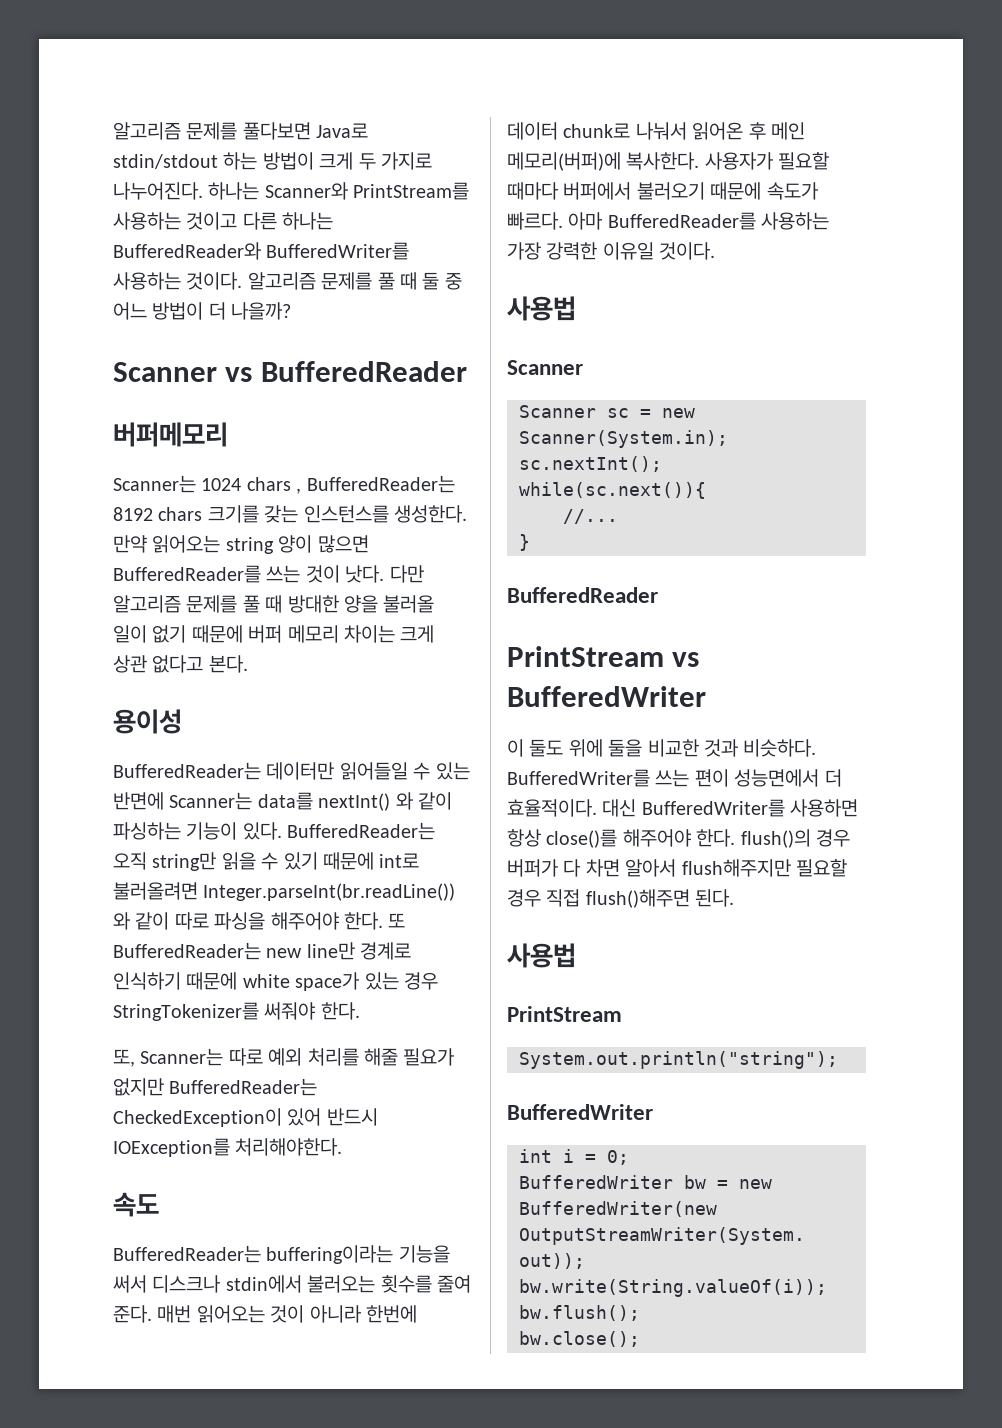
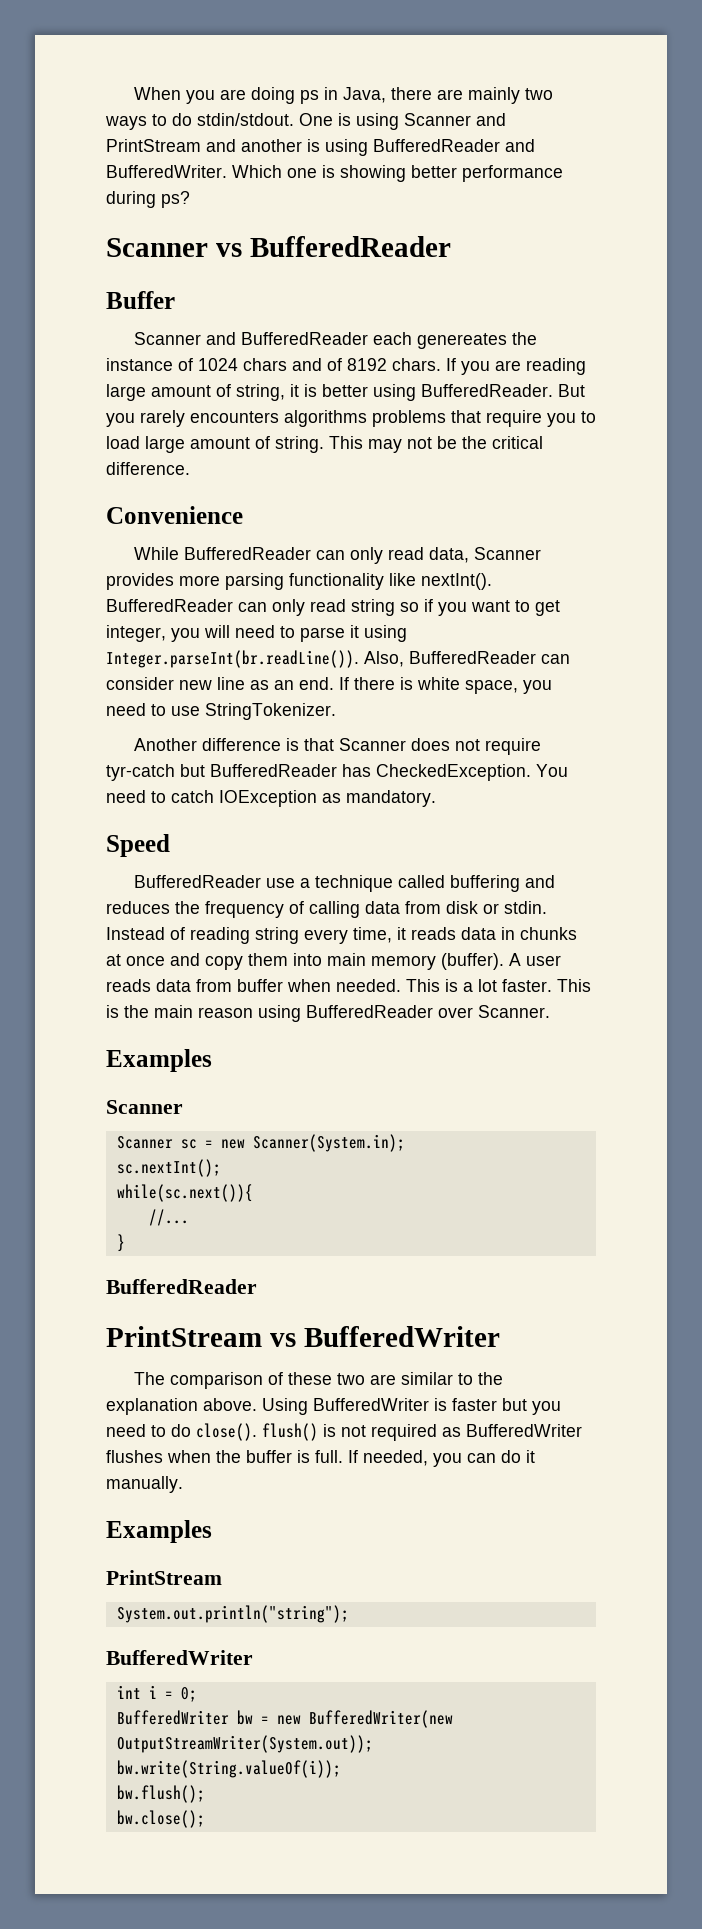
[113,122,369,140] [113,152,432,170] [113,182,470,200] [113,212,334,230] [113,242,410,260] [113,272,462,290] [113,302,292,320] [113,361,467,382] [113,422,228,447] [113,475,455,494] [113,505,467,523] [113,535,369,554] [113,565,424,583] [113,595,435,613] [113,625,435,643] [113,655,248,673] [113,709,182,734] [113,762,470,780] [113,792,452,811] [113,822,436,840] [113,852,420,871] [113,882,456,901] [113,912,406,930] [113,942,412,960] [113,972,438,991] [113,1002,360,1021] [113,1048,455,1067] [113,1078,318,1096] [113,1108,378,1127] [113,1138,343,1157] [113,1192,159,1217] [113,1245,450,1264] [113,1275,471,1293] [113,1305,417,1323] [507,122,805,140] [507,152,830,171] [507,182,818,200] [507,212,830,230] [507,242,716,260] [507,296,576,321] 알고리즘 문제를 풀다보면 Java로 stdin/stdout 하는 방법이 크게 두 가지로 나누어진다. 하나는 Scanner와 PrintStream를 사용하는 것이고 다른 하나는 BufferedReader와 BufferedWriter를 사용하는 것이다. 알고리즘 문제를 풀 때 둘 중 어느 방법이 더 나을까? // Scanner vs BufferedReader // 버퍼메모리 // Scanner는 1024 chars , BufferedReader는 8192 chars 크기를 갖는 인스턴스를 생성한다. 만약 읽어오는 string 양이 많으면 BufferedReader를 쓰는 것이 낫다. 다만 알고리즘 문제를 풀 때 방대한 양을 불러올 일이 없기 때문에 버퍼 메모리 차이는 크게 상관 없다고 본다. // 용이성 // BufferedReader는 데이터만 읽어들일 수 있는 반면에 Scanner는 data를 nextInt() 와 같이 파싱하는 기능이 있다. BufferedReader는 오직 string만 읽을 수 있기 때문에 int로 불러올려면 Integer.parseInt(br.readLine()) 와 같이 따로 파싱을 해주어야 한다. 또 BufferedReader는 new line만 경계로 인식하기 때문에 white space가 있는 경우 StringTokenizer를 써줘야 한다. // 또, Scanner는 따로 예외 처리를 해줄 필요가 없지만 BufferedReader는 CheckedException이 있어 반드시 IOException를 처리해야한다. // 속도 // BufferedReader는 buffering이라는 기능을 써서 디스크나 stdin에서 불러오는 횟수를 줄여 준다. 매번 읽어오는 것이 아니라 한번에 데이터 chunk로 나눠서 읽어온 후 메인 메모리(버퍼)에 복사한다. 사용자가 필요할 때마다 버퍼에서 불러오기 때문에 속도가 빠르다. 아마 BufferedReader를 사용하는 가장 강력한 이유일 것이다. // 사용법 -> [134,87,554,104] [105,113,506,130] [106,139,535,156] [106,165,563,182] [106,191,190,208] [106,236,451,257] [106,291,175,309] [134,332,538,349] [106,358,586,375] [106,384,585,401] [106,410,596,427] [106,436,543,453] [106,462,190,475] [106,506,243,524] [134,547,542,564] [106,573,492,590] [106,599,560,616] [106,625,407,642] [106,650,570,668] [106,677,552,694] [106,703,336,720] [134,738,542,755] [106,764,568,781] [106,790,436,807] [106,834,170,857] [134,875,556,892] [106,901,547,918] [106,927,577,944] [106,953,561,970] [106,979,591,992] [106,1005,550,1022] [106,1049,212,1072] When you are doing ps in Java, there are mainly two ways to do stdin/stdout. One is using Scanner and PrintStream and another is using BufferedReader and BufferedWriter. Which one is showing better performance during ps? // Scanner vs BufferedReader // Buffer // Scanner and BufferedReader each genereates the instance of 1024 chars and of 8192 chars. If you are reading large amount of string, it is better using BufferedReader. But you rarely encounters algorithms problems that require you to load large amount of string. This may not be the critical difference. // Convenience // While BufferedReader can only read data, Scanner provides more parsing functionality like nextInt(). BufferedReader can only read string so if you want to get integer, you will need to parse it using Integer.parseInt(br.readLine()). Also, BufferedReader can consider new line as an end. If there is white space, you need to use StringTokenizer. // Another difference is that Scanner does not require tyr-catch but BufferedReader has CheckedException. You need to catch IOException as mandatory. // Speed // BufferedReader use a technique called buffering and reduces the frequency of calling data from disk or stdin. Instead of reading string every time, it reads data in chunks at once and copy them into main memory (buffer). A user reads data from buffer when needed. This is a lot faster. This is the main reason using BufferedReader over Scanner. // Examples
[507,739,817,757] [507,769,842,787] [507,799,859,817] [507,829,850,848] [507,859,847,877] [507,889,735,908] [507,943,576,968] 이 둘도 위에 둘을 비교한 것과 비슷하다. BufferedWriter를 쓰는 편이 성능면에서 더 효율적이다. 대신 BufferedWriter를 사용하면 항상 close()를 해주어야 한다. flush()의 경우 버퍼가 다 차면 알아서 flush해주지만 필요할 경우 직접 flush()해주면 된다. // 사용법 -> [134,1372,504,1389] [106,1398,561,1415] [106,1423,582,1441] [106,1450,535,1467] [106,1476,183,1493] [106,1520,212,1543] The comparison of these two are similar to the explanation above. Using BufferedWriter is faster but you need to do close(). flush() is not required as BufferedWriter flushes when the buffer is full. If needed, you can do it manually. // Examples

